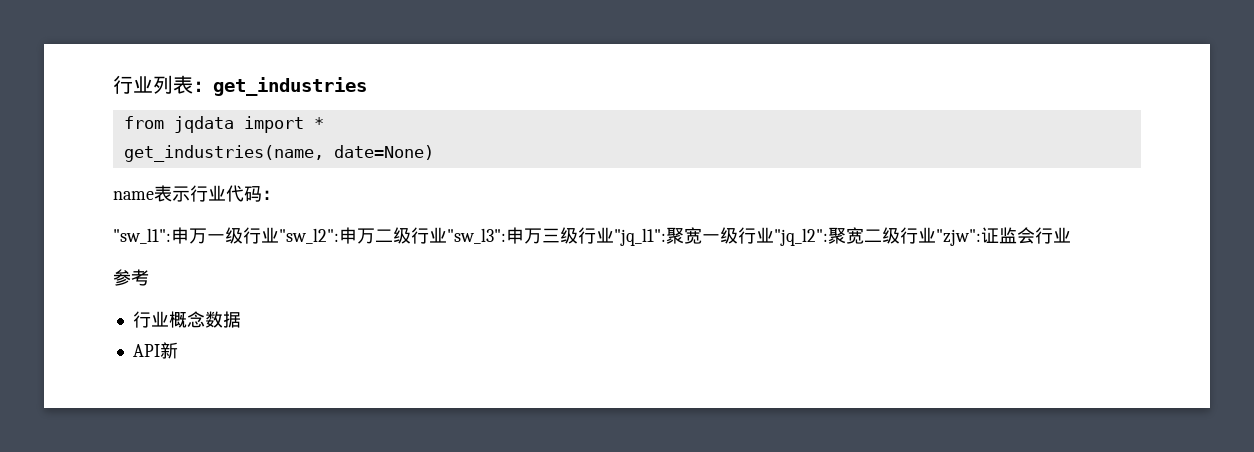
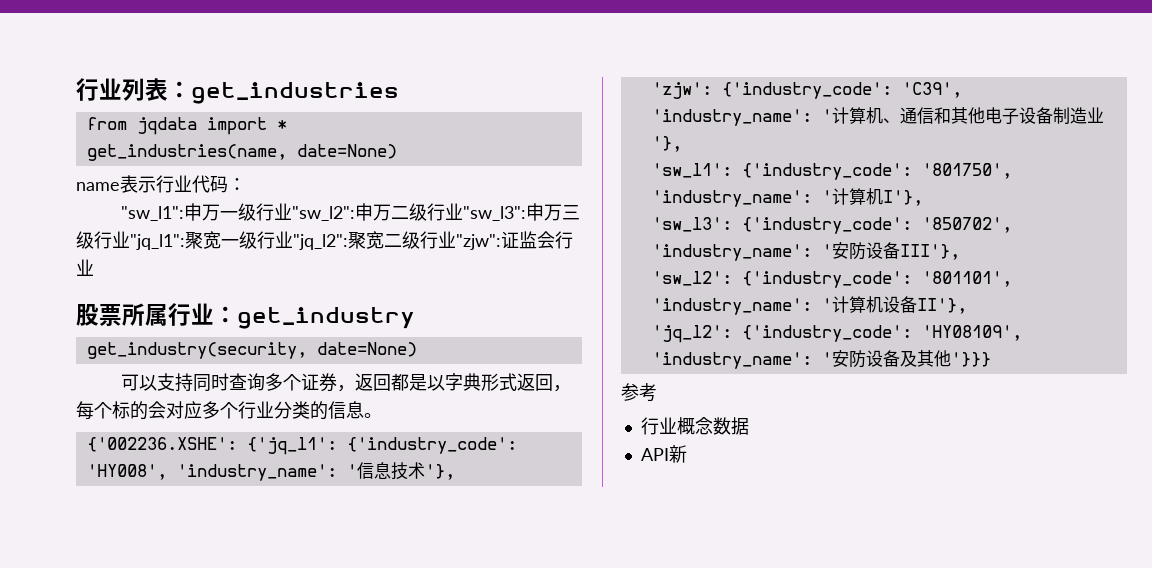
(1071, 235) none -> [76,303,415,329] [86,342,417,359] [120,373,571,392] [76,401,382,420] [86,437,517,455] [86,462,455,481] [651,82,962,99] [651,107,1104,126] [651,136,682,152] [651,163,1012,180] [651,188,923,207] [651,217,1012,234] [651,242,960,261] [651,271,1012,288] [651,296,967,315] [651,325,1022,343] [651,350,991,369] // 股票所属行业：get_industry // get_industry(security, date=None) // 可以支持同时查询多个证券，返回都是以字典形式返回，每个标的会对应多个行业分类的信息。 // {'002236.XSHE': {'jq_l1': {'industry_code': 'HY008', 'industry_name': '信息技术'}, // 'zjw': {'industry_code': 'C39', 'industry_name': '计算机、通信和其他电子设备制造业'}, // 'sw_l1': {'industry_code': '801750', 'industry_name': '计算机I'}, // 'sw_l3': {'industry_code': '850702', 'industry_name': '安防设备III'}, // 'sw_l2': {'industry_code': '801101', 'industry_name': '计算机设备II'}, // 'jq_l2': {'industry_code': 'HY08109', 'industry_name': '安防设备及其他'}}}

